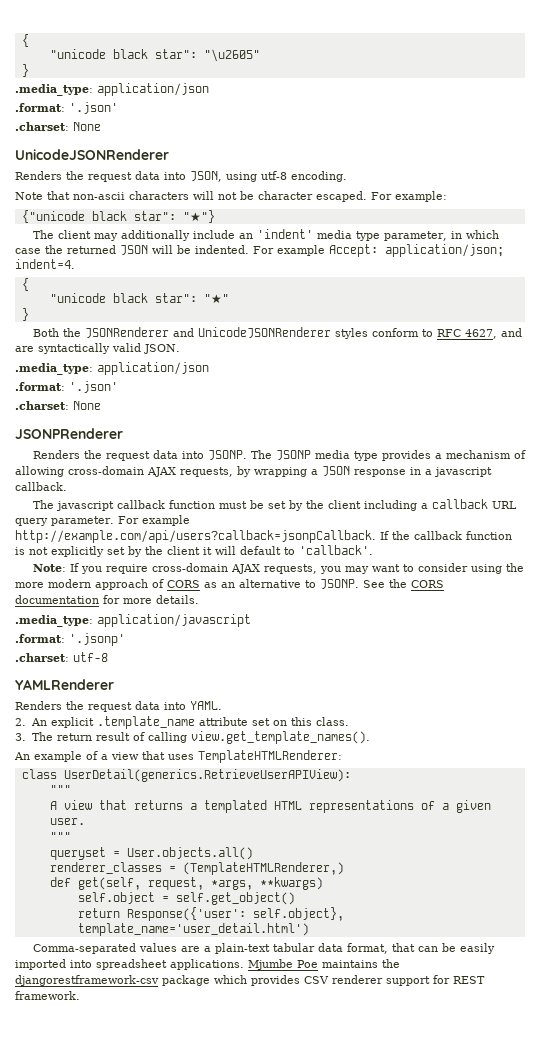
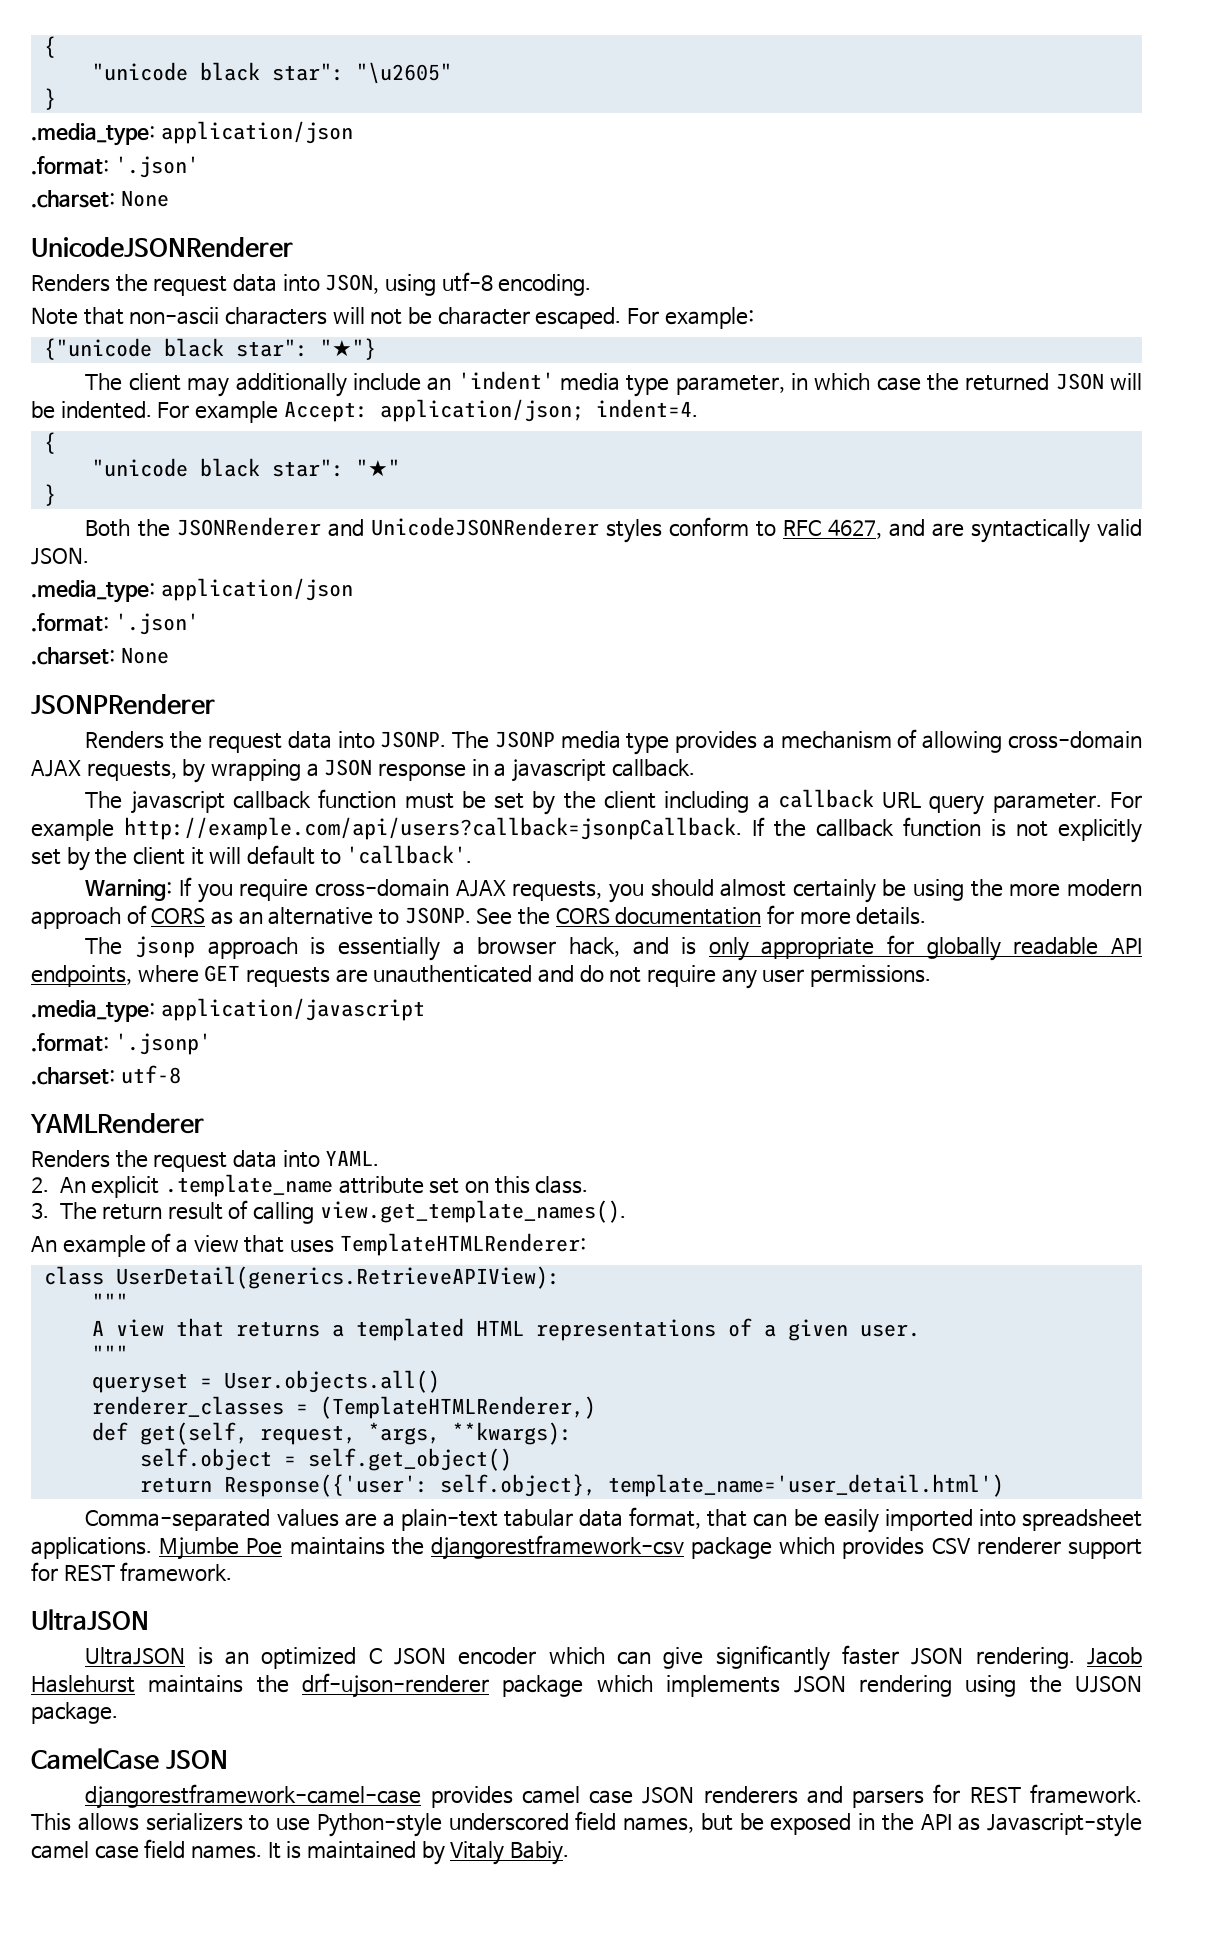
[32,564,66,572] Note: -> [85,879,173,901] Warning:
[344,563,468,574] may want to consider -> [650,879,907,903] should almost certainly be
(199, 599) none -> [85,935,1143,961] [31,965,931,989] // The jsonp approach is essentially a browser hack, and is only appropriate for globally readable API endpoints, where GET requests are unauthenticated and do not require any user permissions.
[63,769,351,782] UserDetail(generics.RetrieveUserAPIView): -> [115,1266,560,1289] UserDetail(generics.RetrieveAPIView):
[259,877,323,890] **kwargs) -> [451,1422,572,1445] **kwargs):
(80, 995) none -> [31,1609,149,1630] [85,1645,1142,1671] [31,1673,1143,1698] [31,1702,118,1724] [31,1748,228,1770] [85,1784,1143,1809] [31,1811,1143,1837] [31,1839,569,1865] // UltraJSON // UltraJSON is an optimized C JSON encoder which can give significantly faster JSON rendering. Jacob Haslehurst maintains the drf-ujson-renderer package which implements JSON rendering using the UJSON package. // CamelCase JSON // djangorestframework-camel-case provides camel case JSON renderers and parsers for REST framework. This allows serializers to use Python-style underscored field names, but be exposed in the API as Javascript-style camel case field names. It is maintained by Vitaly Babiy.

